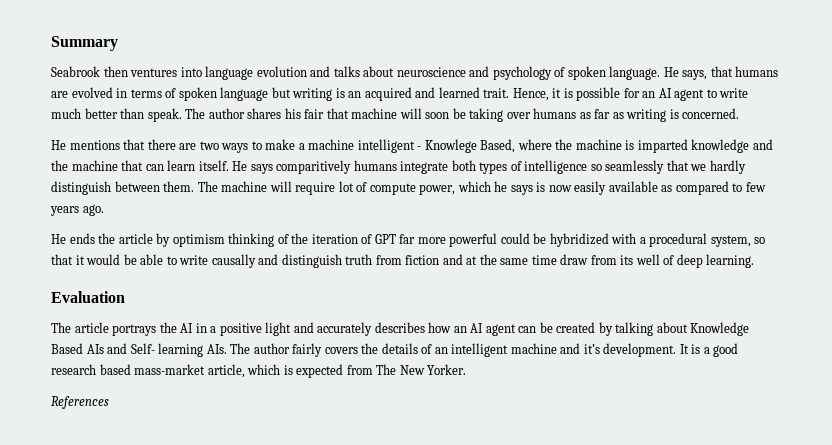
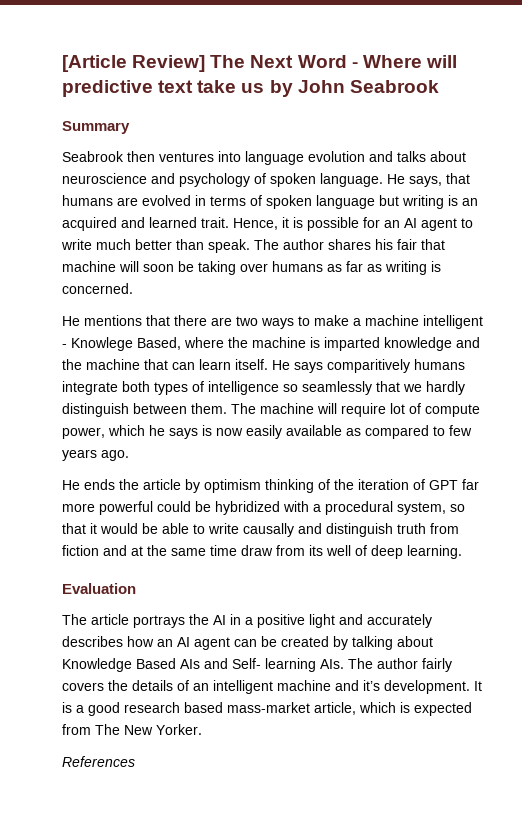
(51, 43) none -> [62,55,457,72] [62,80,439,97] [Article Review] The Next Word - Where will predictive text take us by John Seabrook //

